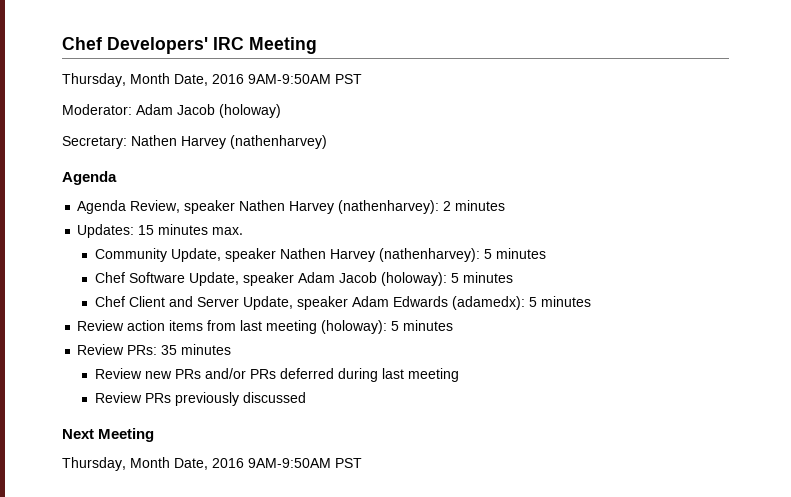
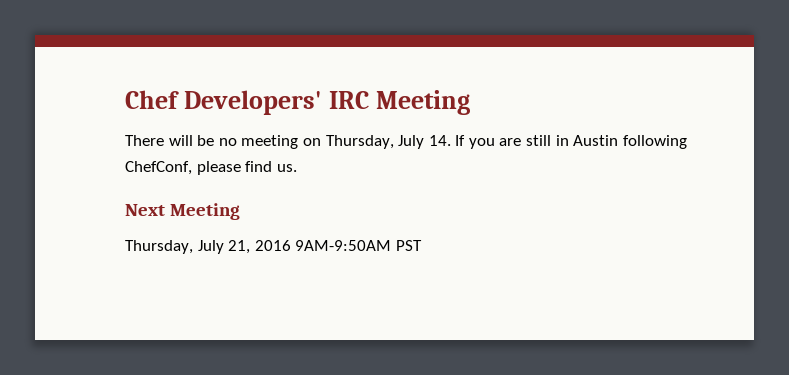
[62,73,362,87] [62,104,281,118] [62,135,327,149] [62,171,117,185] [77,200,506,214] [77,224,244,238] [94,248,546,262] [94,272,513,286] [94,296,591,310] [77,320,454,334] [77,344,232,355] [94,368,459,382] [94,392,306,406] Thursday, Month Date, 2016 9AM-9:50AM PST // Moderator: Adam Jacob (holoway) // Secretary: Nathen Harvey (nathenharvey) // Agenda // Agenda Review, speaker Nathen Harvey (nathenharvey): 2 minutes // Updates: 15 minutes max. // Community Update, speaker Nathen Harvey (nathenharvey): 5 minutes // Chef Software Update, speaker Adam Jacob (holoway): 5 minutes // Chef Client and Server Update, speaker Adam Edwards (adamedx): 5 minutes // Review action items from last meeting (holoway): 5 minutes // Review PRs: 35 minutes // Review new PRs and/or PRs deferred during last meeting // Review PRs previously discussed -> [125,135,687,149] [125,161,297,175] There will be no meeting on Thursday, July 14. If you are still in Austin following ChefConf, please find us.
[130,457,208,470] Month Date, -> [197,240,251,254] July 21,

